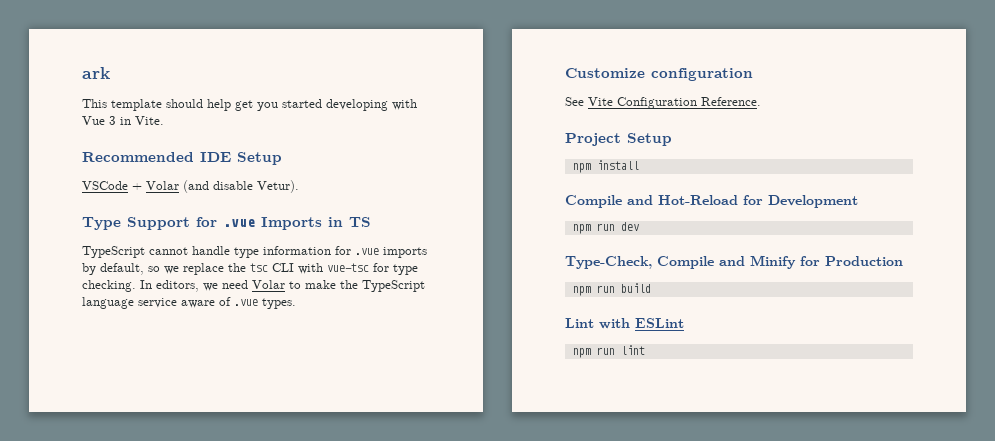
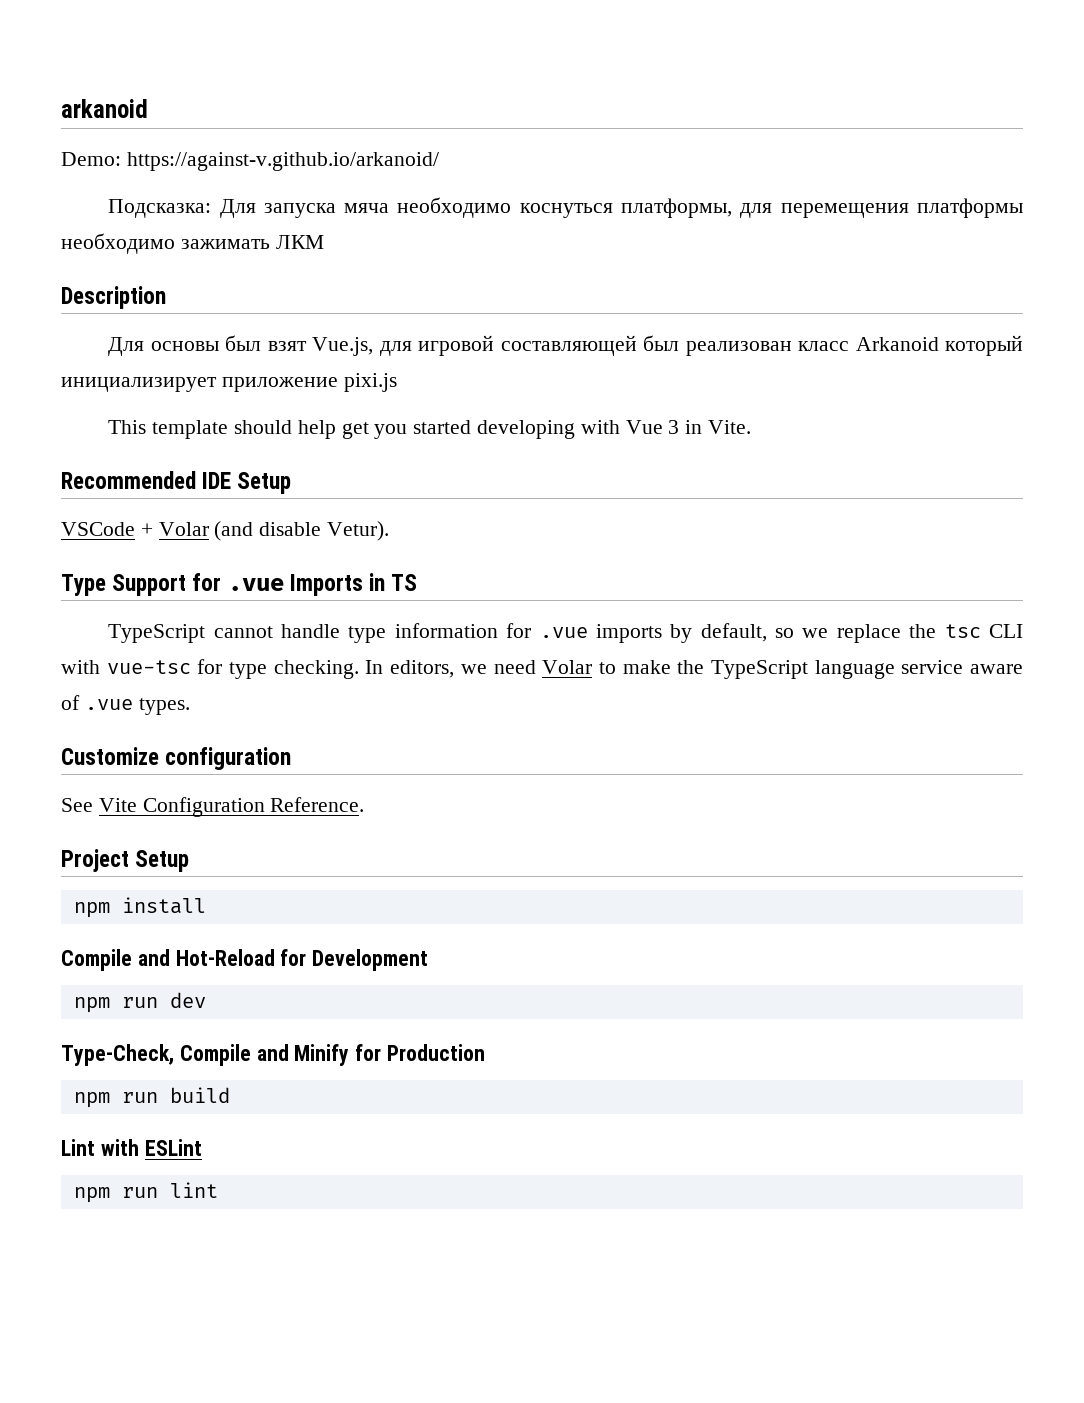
[82,67,110,79] ark -> [61,99,148,118] [61,152,439,171] [108,197,1023,218] [61,233,324,254] [61,286,166,309] [108,335,1023,356] [61,373,397,392] arkanoid // Demo: https://against-v.github.io/arkanoid/ // Подсказка: Для запуска мяча необходимо коснуться платформы, для перемещения платформы необходимо зажимать ЛКМ // Description // Для основы был взят Vue.js, для игровой составляющей был реализован класс Arkanoid который инициализирует приложение pixi.js

